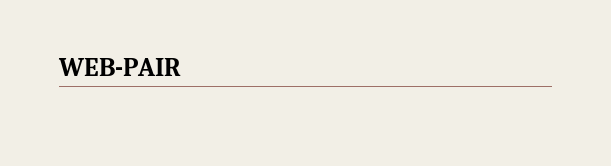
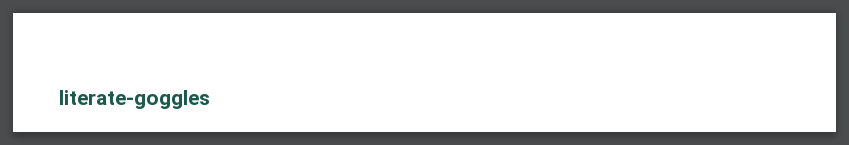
[58,58,181,76] WEB-PAIR -> [59,90,210,109] literate-goggles

